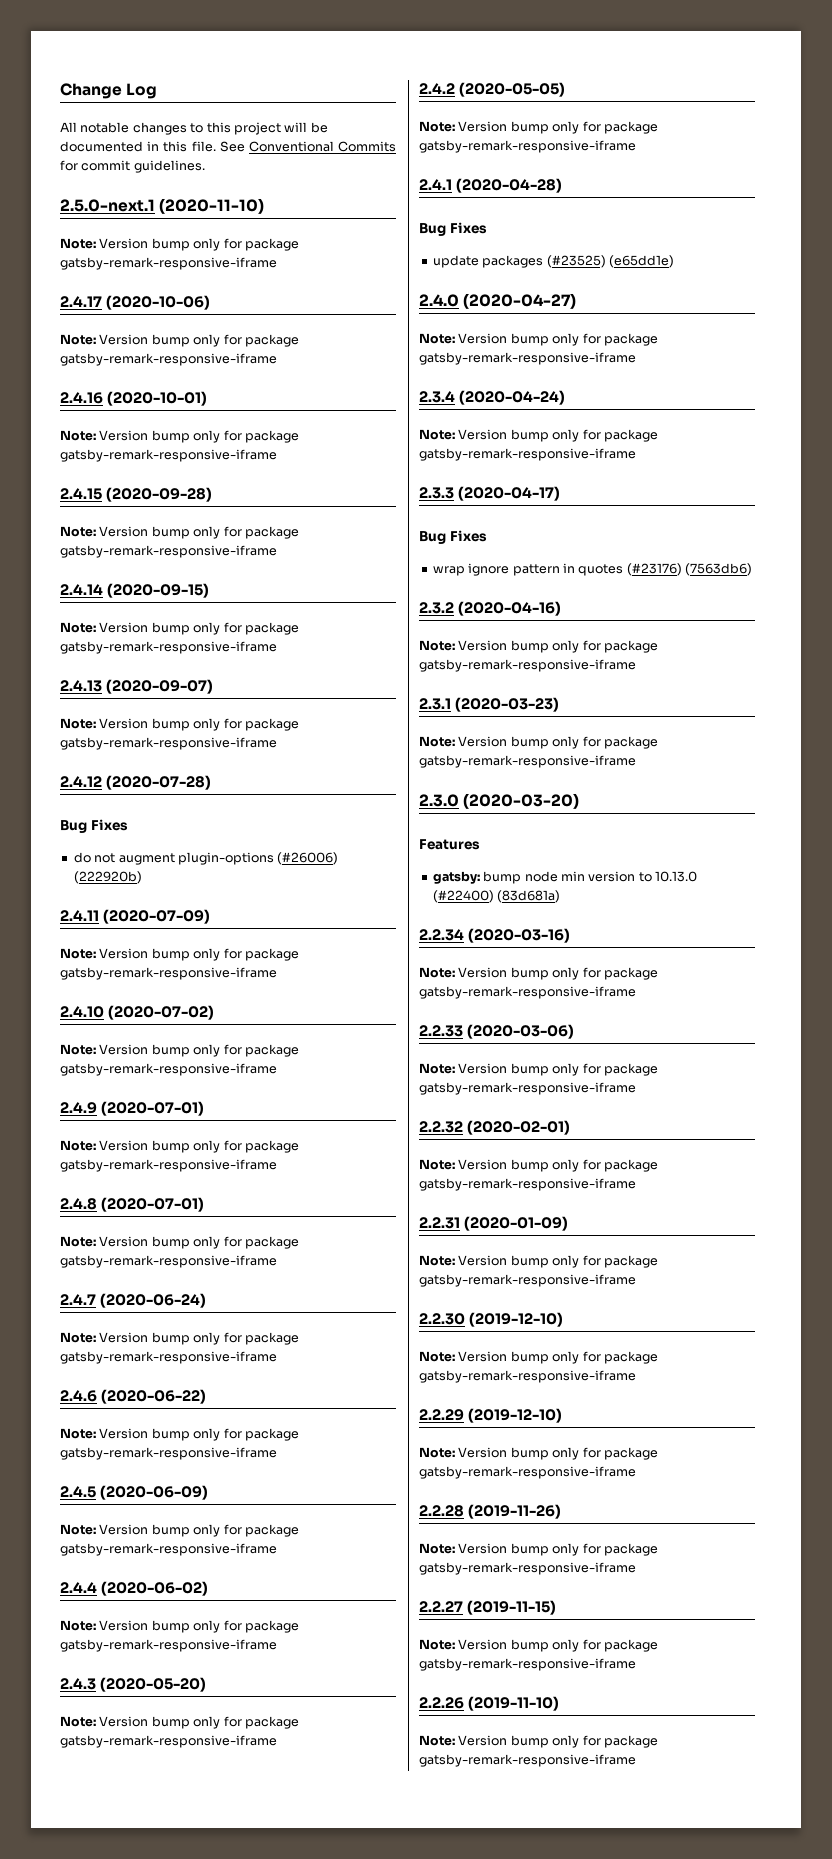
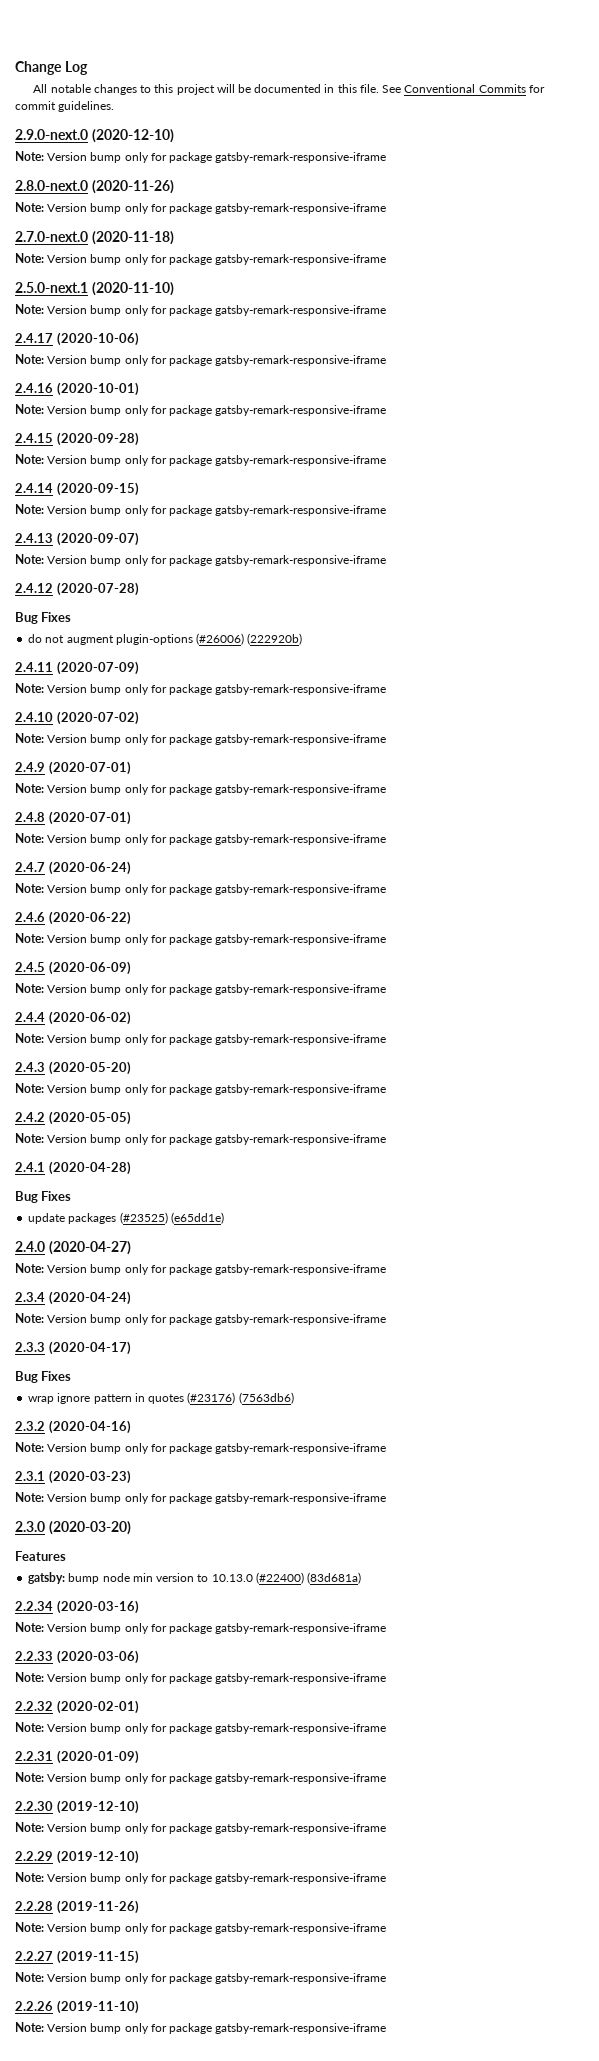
(205, 166) none -> [15,129,174,143] [15,151,387,163] [15,180,174,194] [15,202,387,214] [15,231,174,245] [15,253,387,265] // 2.9.0-next.0 (2020-12-10) // Note: Version bump only for package gatsby-remark-responsive-iframe // 2.8.0-next.0 (2020-11-26) // Note: Version bump only for package gatsby-remark-responsive-iframe // 2.7.0-next.0 (2020-11-18) // Note: Version bump only for package gatsby-remark-responsive-iframe

